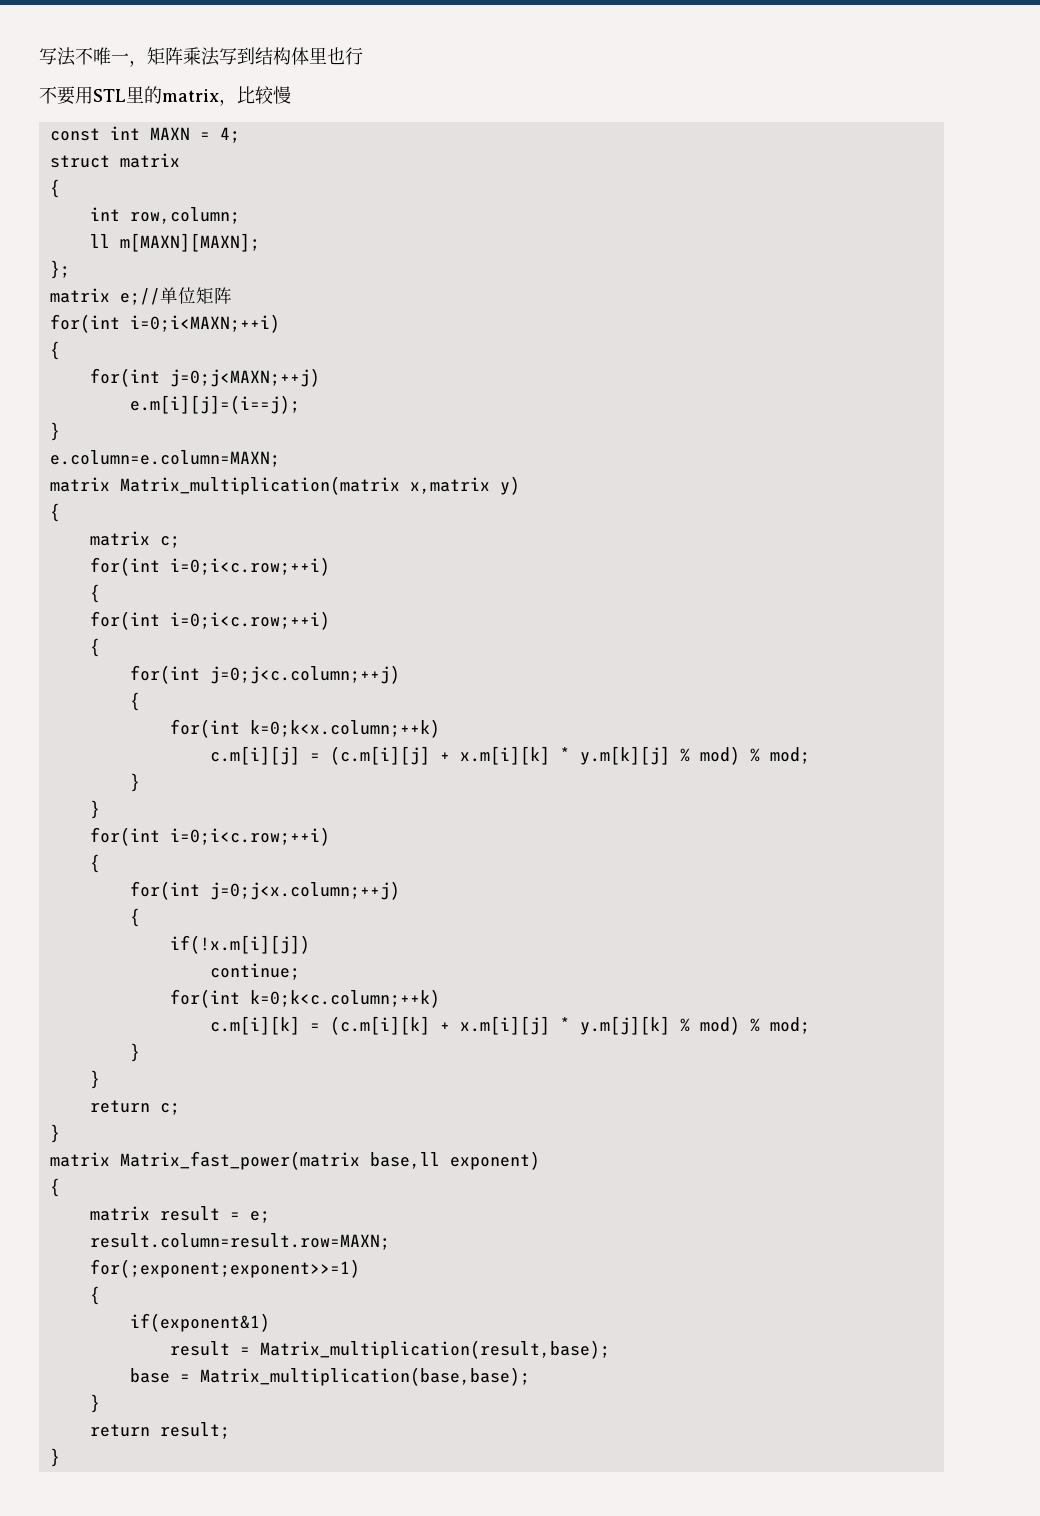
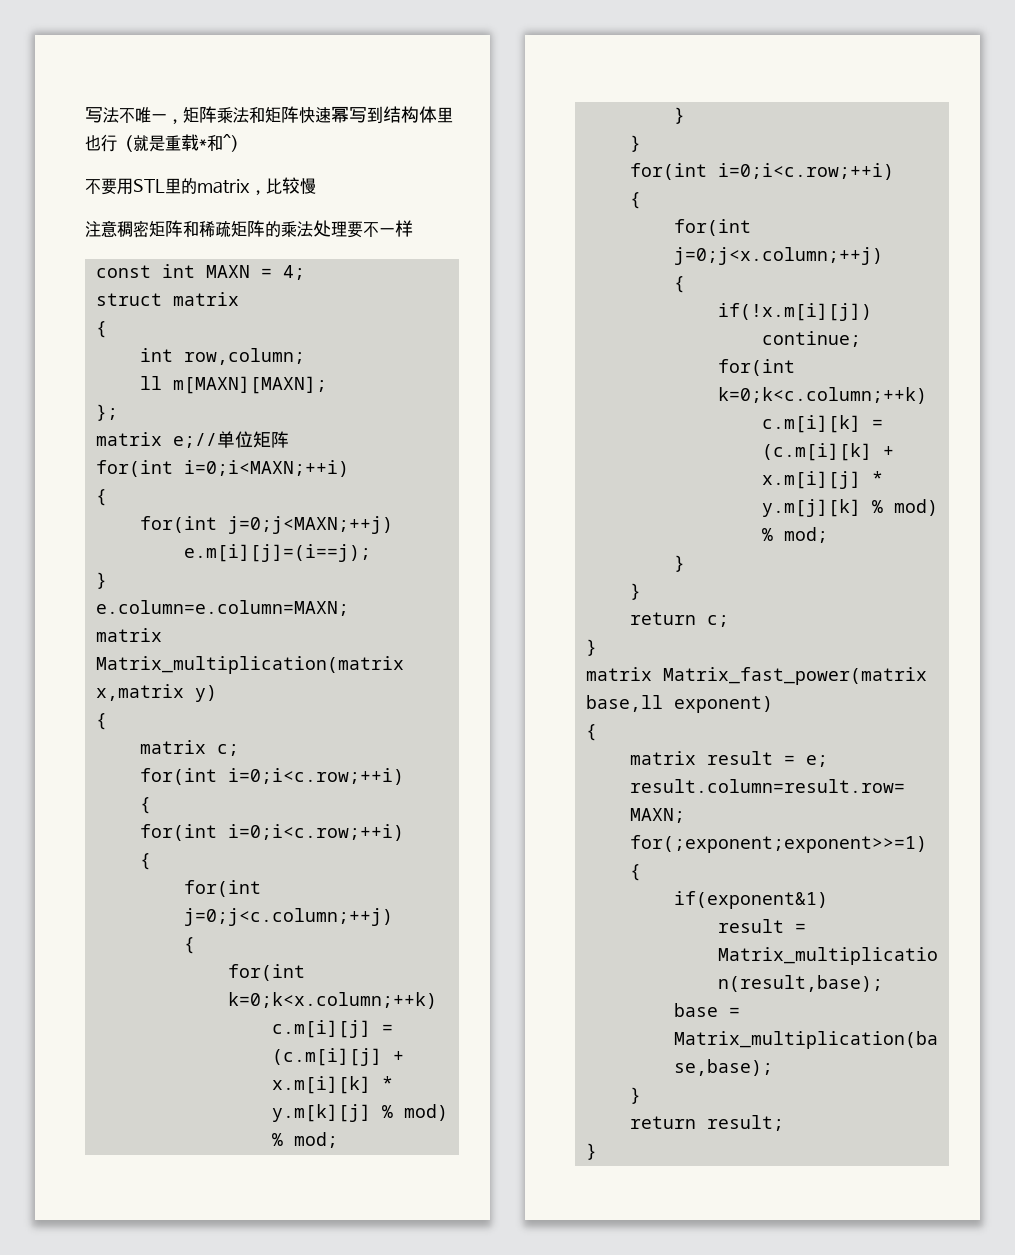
(220, 56) none -> [249,106,349,124] 和矩阵快速幂
(363, 56) none -> [117,134,239,152] （就是重载*和^)
(291, 95) none -> [85,220,413,238] // 注意稠密矩阵和稀疏矩阵的乘法处理要不一样

